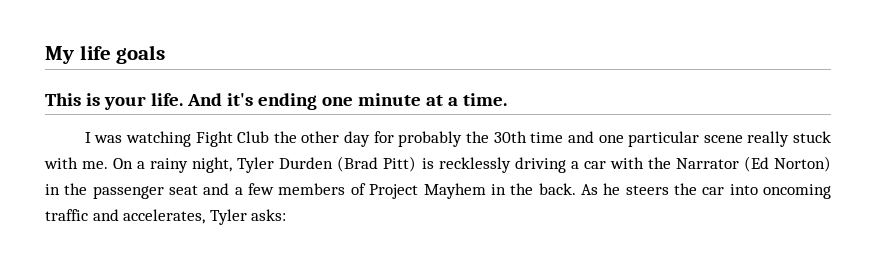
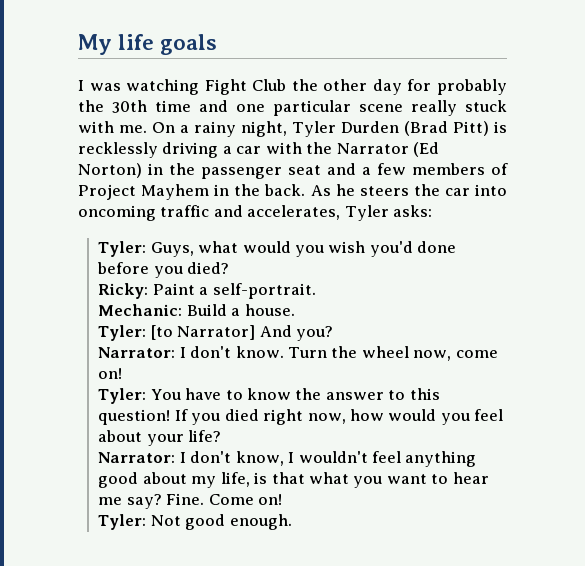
[45,93,507,110] // This is your life. And it's ending one minute at a time. -> (218, 44) none
(287, 215) none -> [98,241,457,257] [97,262,230,278] [98,283,316,299] [98,304,295,316] [98,325,334,341] [98,346,498,361] [98,368,123,379] [98,388,440,404] [98,409,504,425] [98,430,222,446] [98,451,477,467] [98,472,489,488] [98,493,283,509] [98,514,292,530] // Tyler: Guys, what would you wish you'd done before you died? // Ricky: Paint a self-portrait. // Mechanic: Build a house. // Tyler: [to Narrator] And you? // Narrator: I don't know. Turn the wheel now, come on! // Tyler: You have to know the answer to this question! If you died right now, how would you feel about your life? // Narrator: I don't know, I wouldn't feel anything good about my life, is that what you want to hear me say? Fine. Come on! // Tyler: Not good enough.

